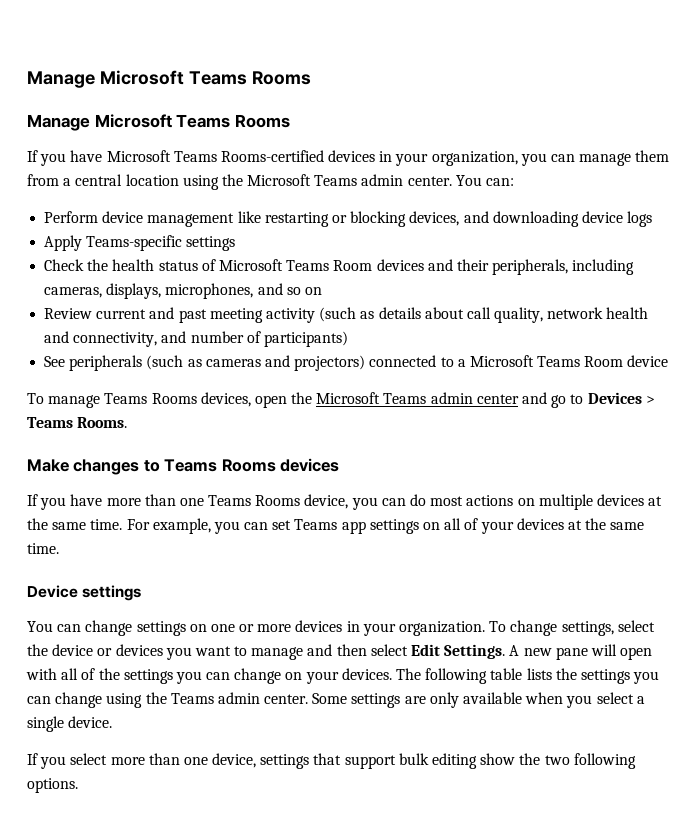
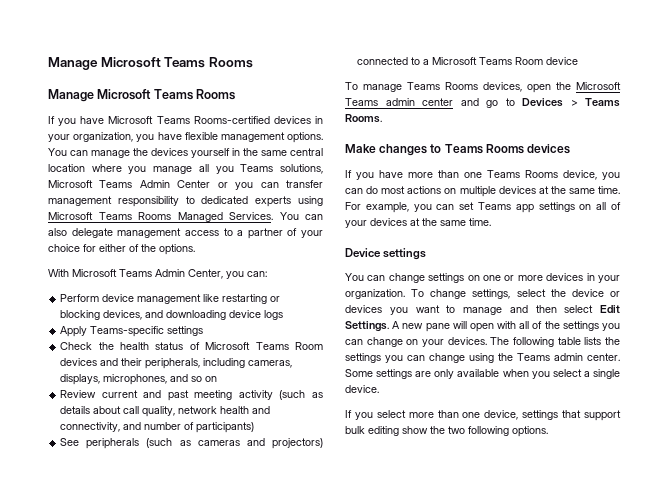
[551,150,670,166] [27,174,482,190] can manage them from a central location using the Microsoft Teams admin center. You -> [157,132,323,143] [48,148,323,158] [48,164,323,174] [48,180,323,190] [48,196,324,207] [48,212,323,222] [48,228,323,239] [48,244,195,255] [48,269,244,279] have flexible management options. You can manage the devices yourself in the same central location where you manage all you Teams solutions, Microsoft Teams Admin Center or you can transfer management responsibility to dedicated experts using Microsoft Teams Rooms Managed Services. You can also delegate management access to a partner of your choice for either of the options. // With Microsoft Teams Admin Center, you

